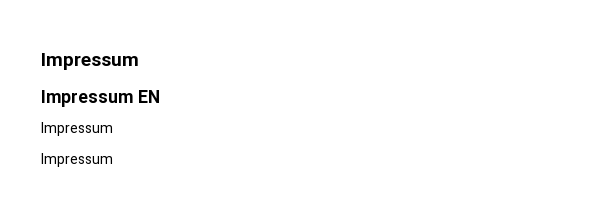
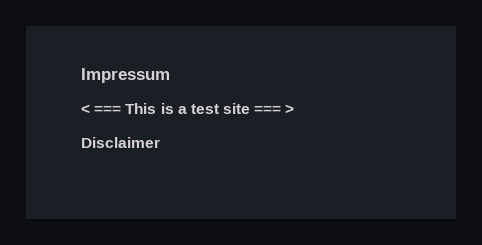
[41,53,139,70] [41,90,160,107] [41,122,113,136] [41,153,113,167] Impressum // Impressum EN // Impressum // Impressum -> [81,68,170,83] [81,103,295,114] [81,137,160,148] Impressum // < === This is a test site === > // Disclaimer

